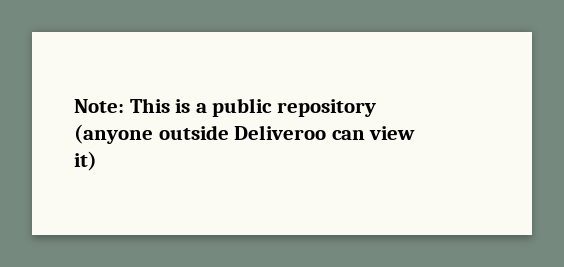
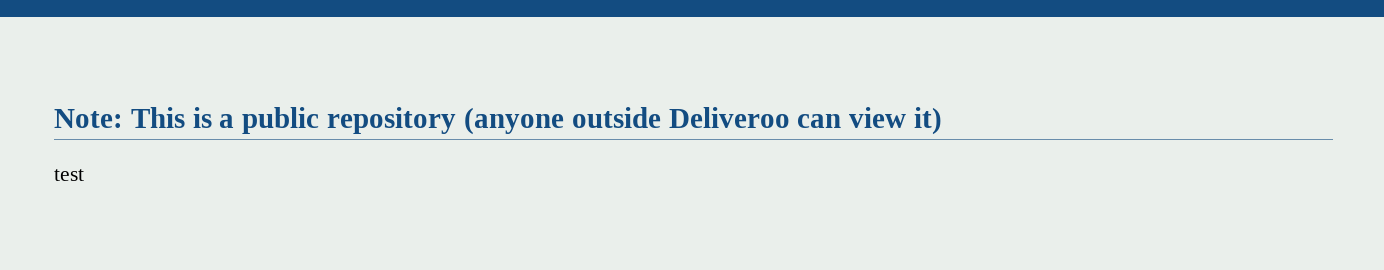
(97, 161) none -> [54,169,84,181] // test

